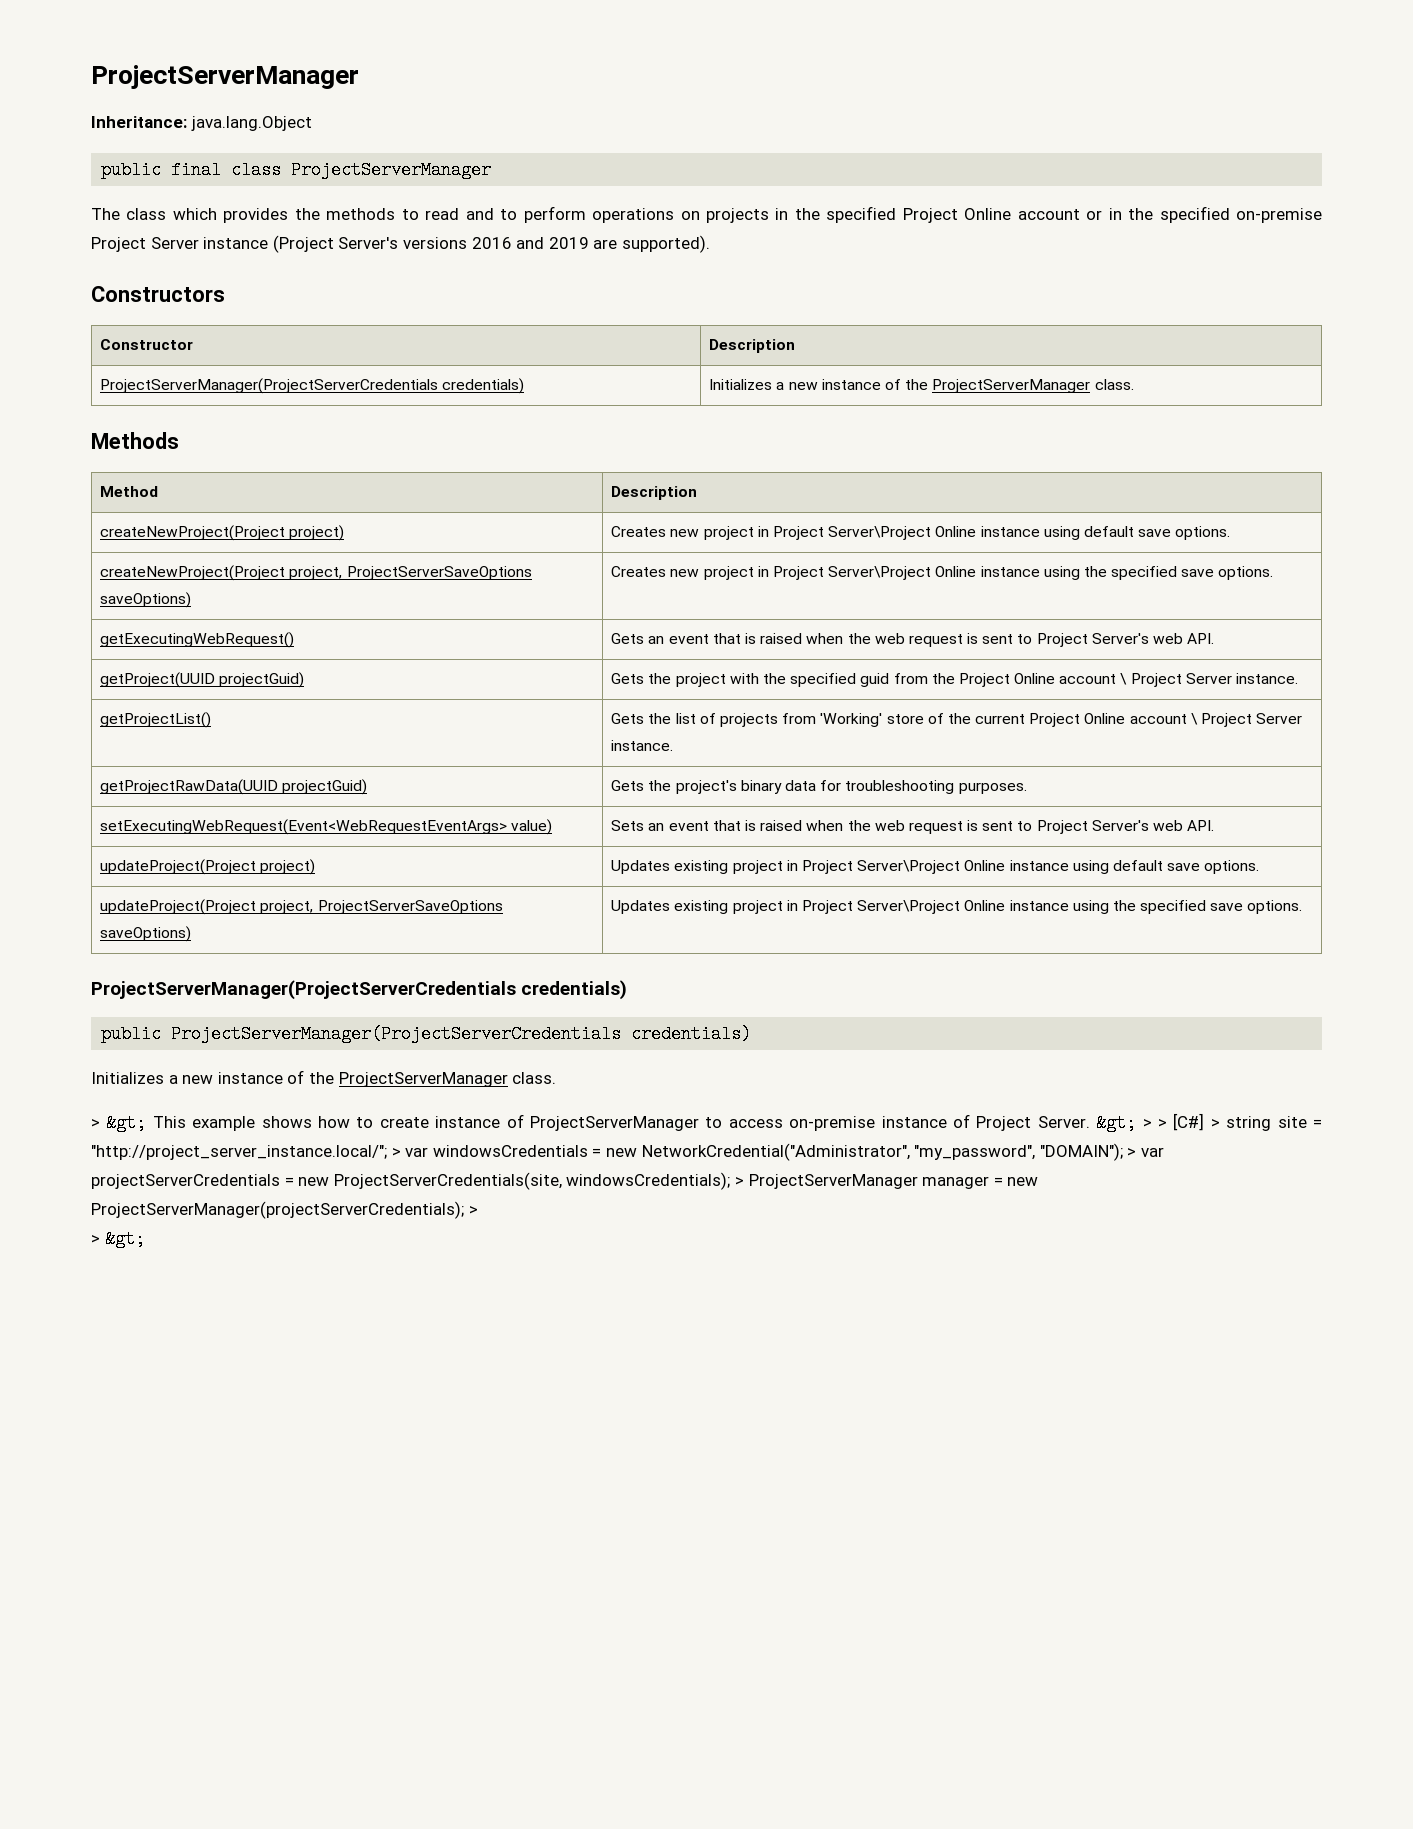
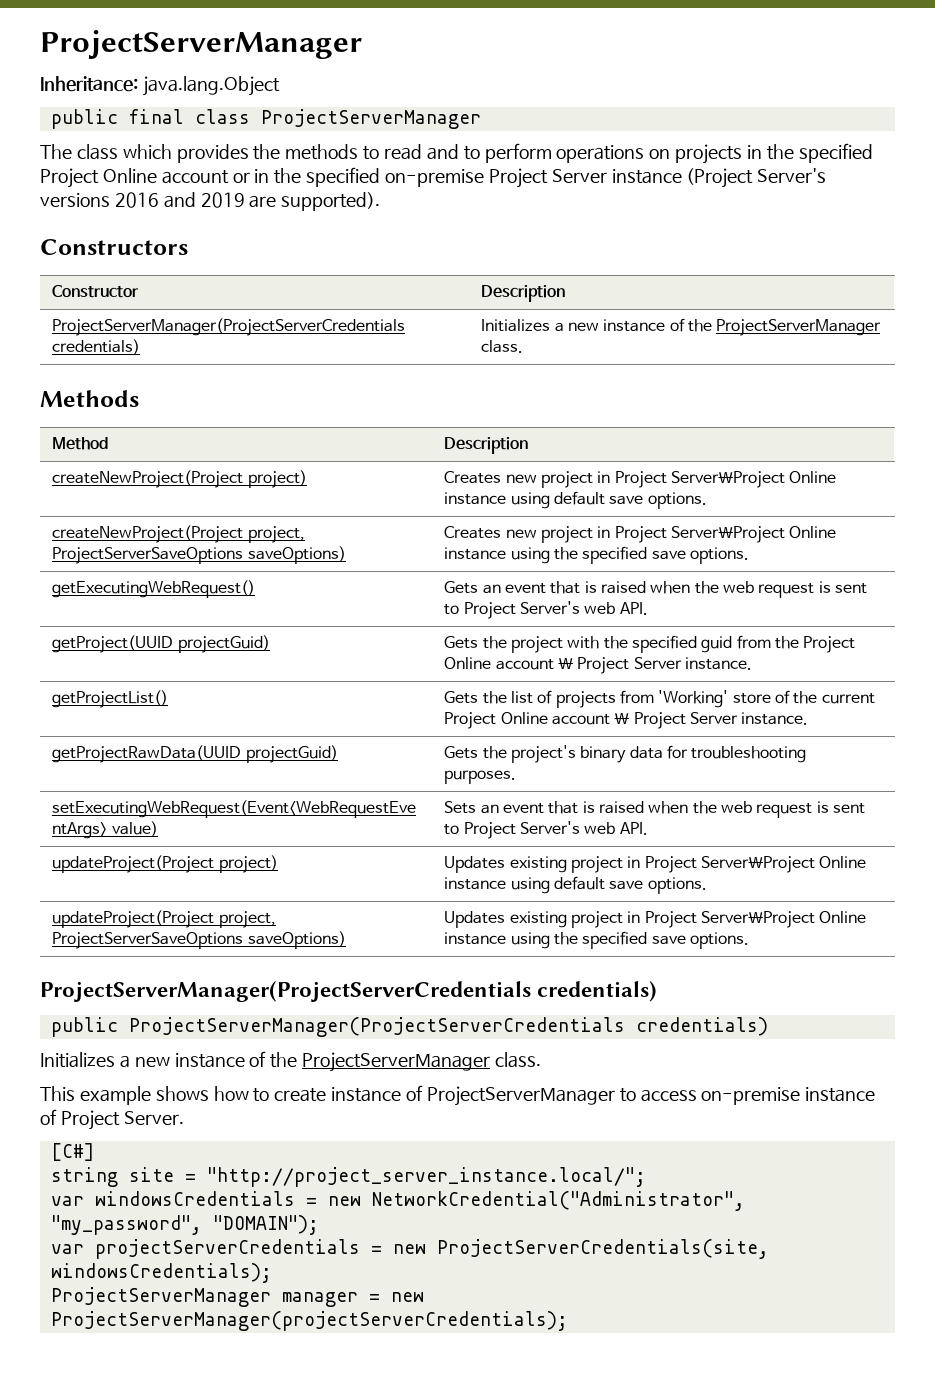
[91,1114,147,1132] > &gt; -> (541, 1060) none
[1096,1114,1167,1132] &gt; > > -> (184, 1118) //
[1210,1119,1220,1128] > -> (94, 1152) //
[391,1148,401,1157] > -> (646, 1177) //
[1127,1148,1137,1157] > -> (319, 1225) //
[734,1177,744,1186] > -> (272, 1273) //
[468,1206,478,1215] [91,1230,145,1248] > // > &gt; -> (568, 1321) none

